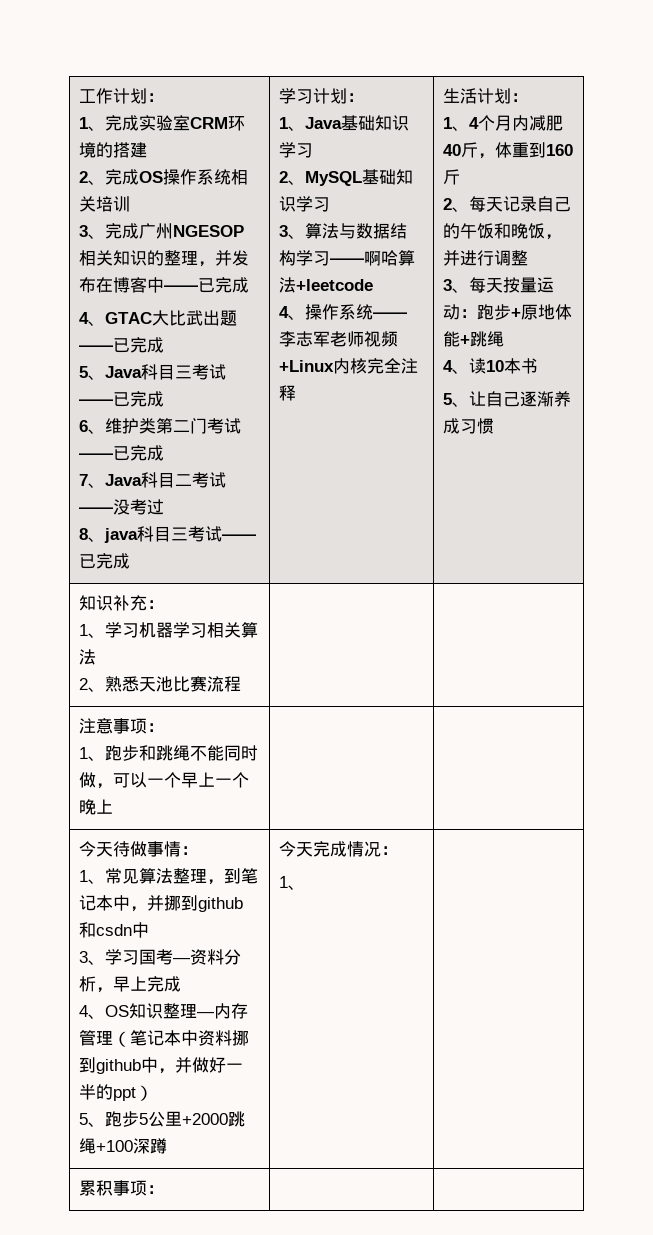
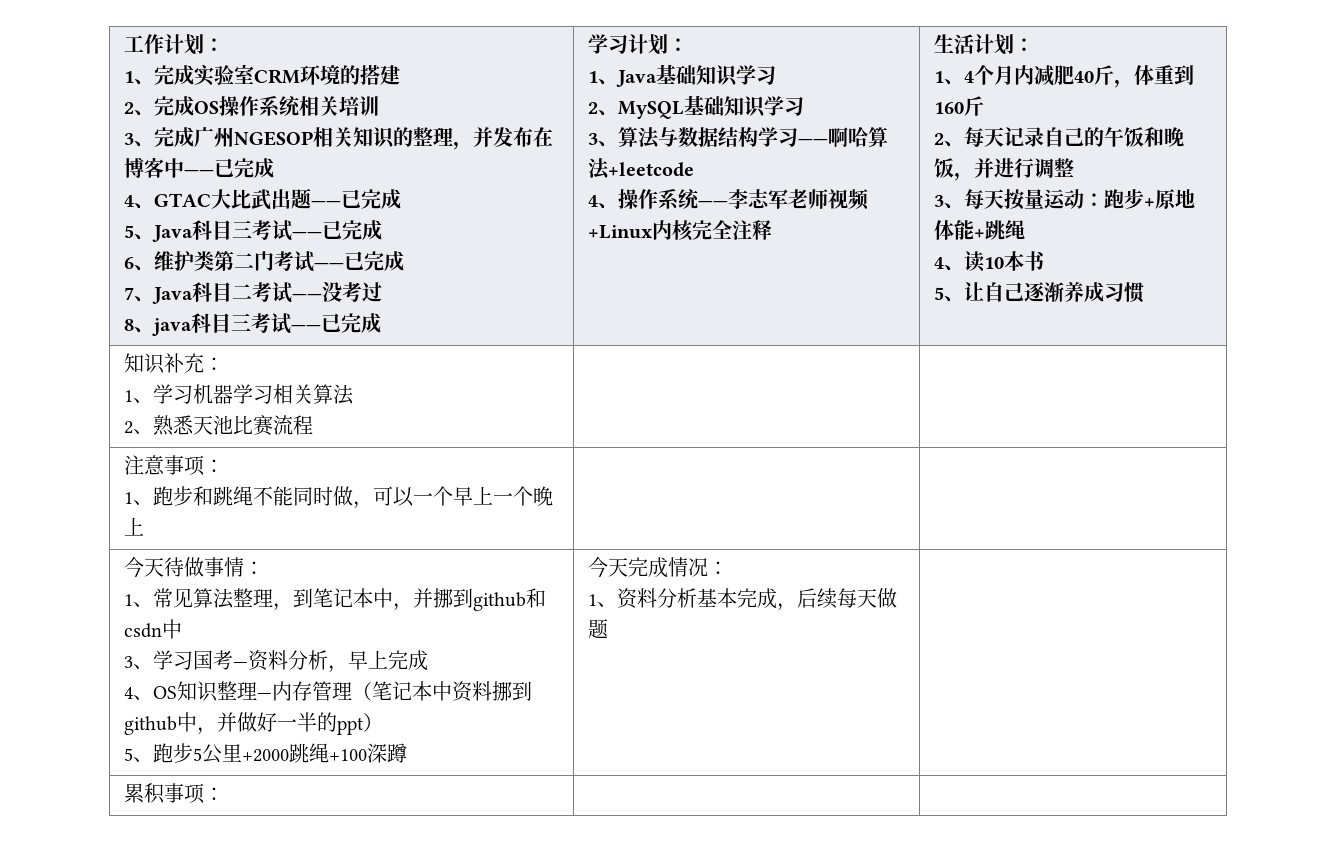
(306, 887) none -> [617,588,898,611] [588,619,609,639] 资料分析基本完成，后续每天做题

